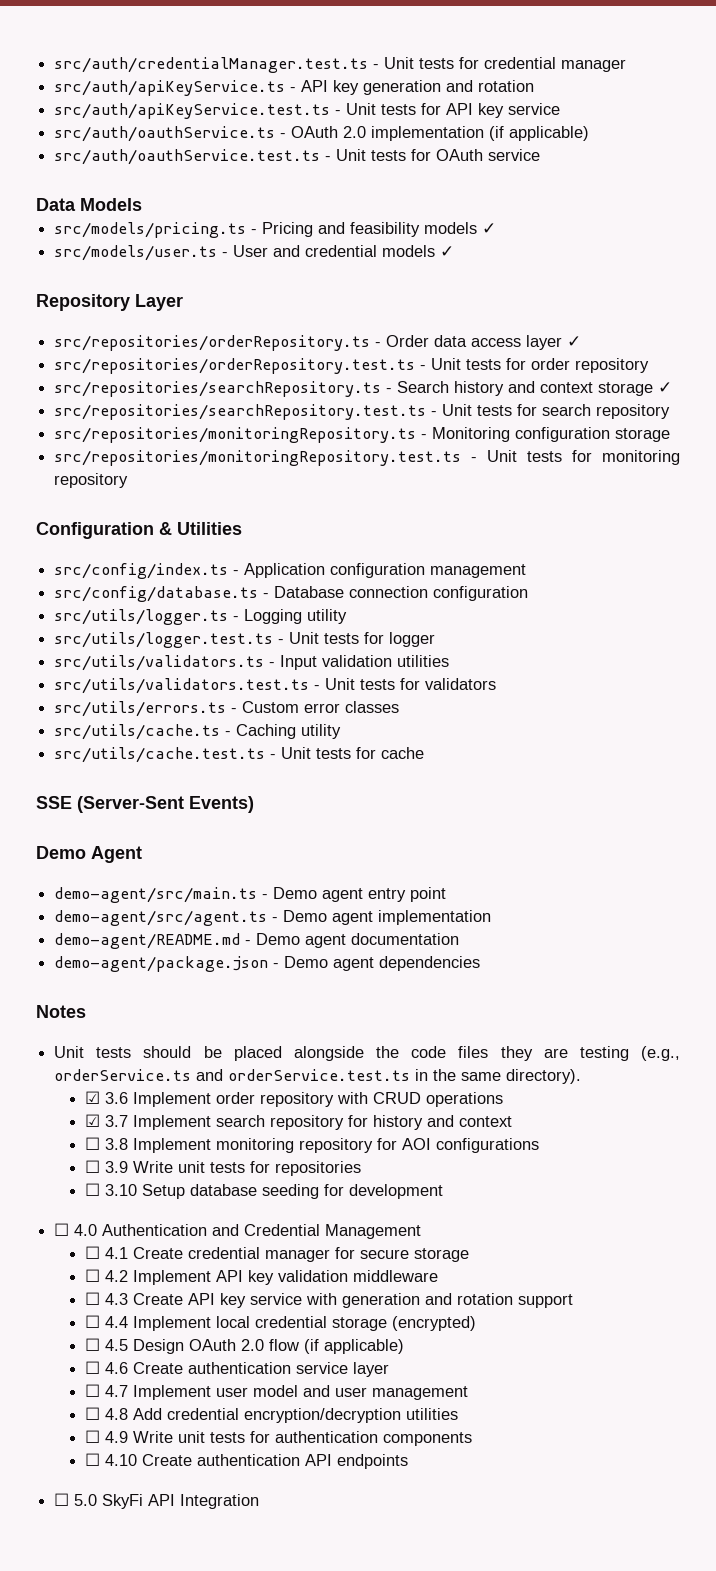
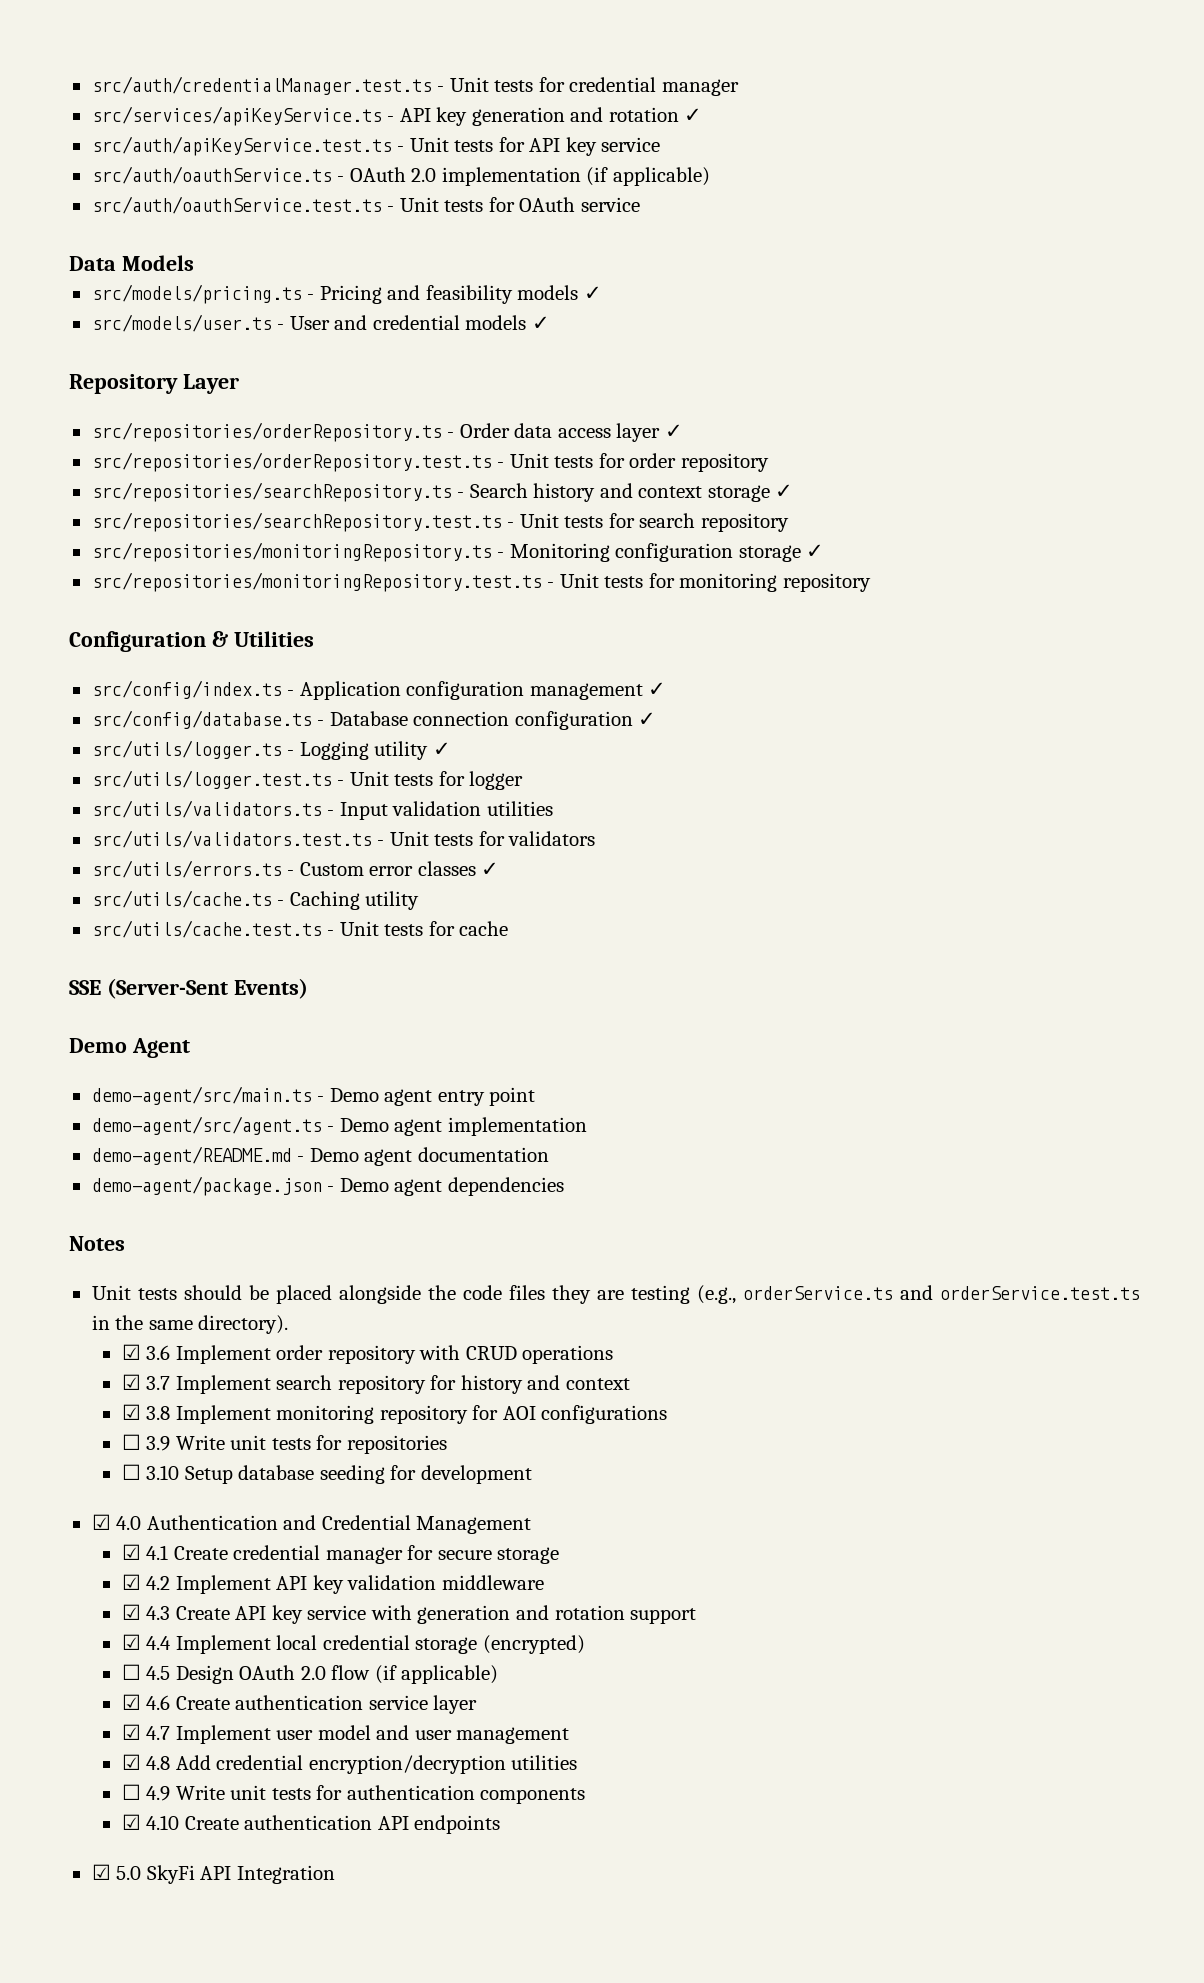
[54,80,286,96] src/auth/apiKeyService.ts -> [91,106,382,126] src/services/apiKeyService.ts
(535, 86) none -> [684,108,703,122] ✓
(671, 435) none -> [806,544,825,558] ✓
(527, 571) none -> [648,682,667,696] ✓
(529, 593) none -> [638,712,657,726] ✓
(348, 616) none -> [432,742,451,756] ✓
(400, 707) none -> [481,862,500,876] ✓
[84,1137,100,1150] ☐ -> [121,1404,141,1420] ☑
[54,1223,70,1236] ☐ -> [91,1514,111,1530] ☑
[84,1246,100,1259] ☐ -> [121,1544,141,1560] ☑
[84,1269,100,1282] ☐ -> [121,1574,141,1590] ☑
[84,1292,100,1305] ☐ -> [121,1604,141,1620] ☑
[84,1315,100,1328] ☐ -> [121,1634,141,1650] ☑
[84,1361,100,1374] ☐ -> [121,1694,141,1710] ☑
[84,1384,100,1397] ☐ -> [121,1724,141,1740] ☑
[84,1407,100,1420] ☐ -> [121,1754,141,1770] ☑
[84,1453,100,1466] ☐ -> [121,1814,141,1830] ☑
[54,1493,70,1506] ☐ -> [91,1864,111,1880] ☑

